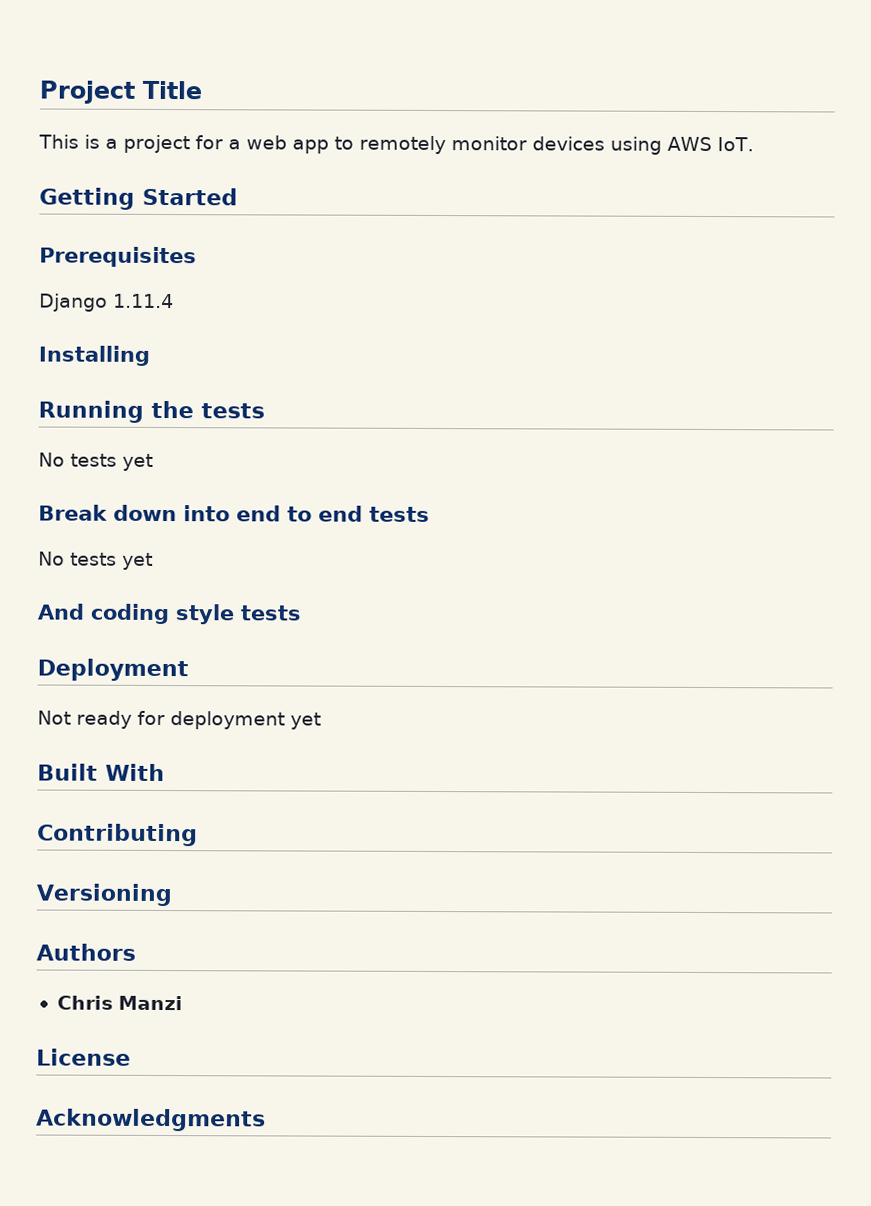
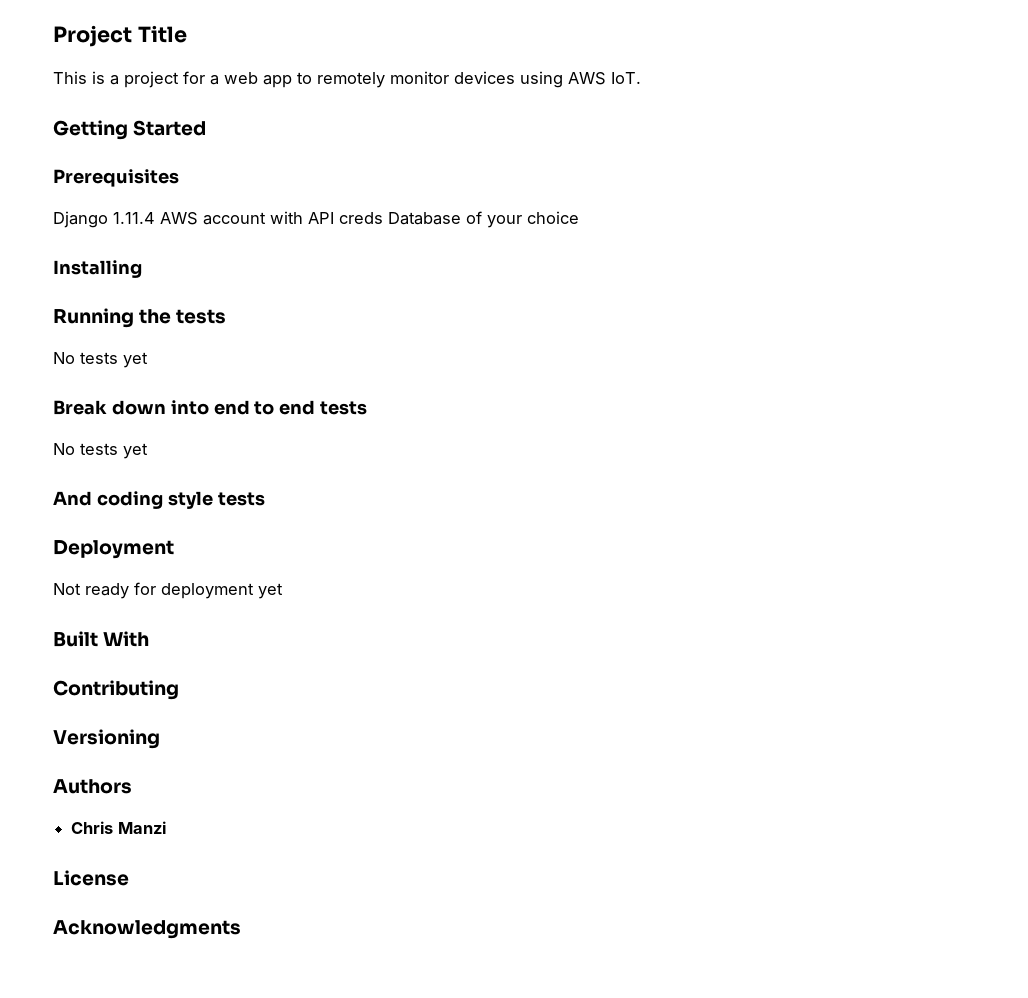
(174, 301) none -> [160,211,579,228] AWS account with API creds Database of your choice

